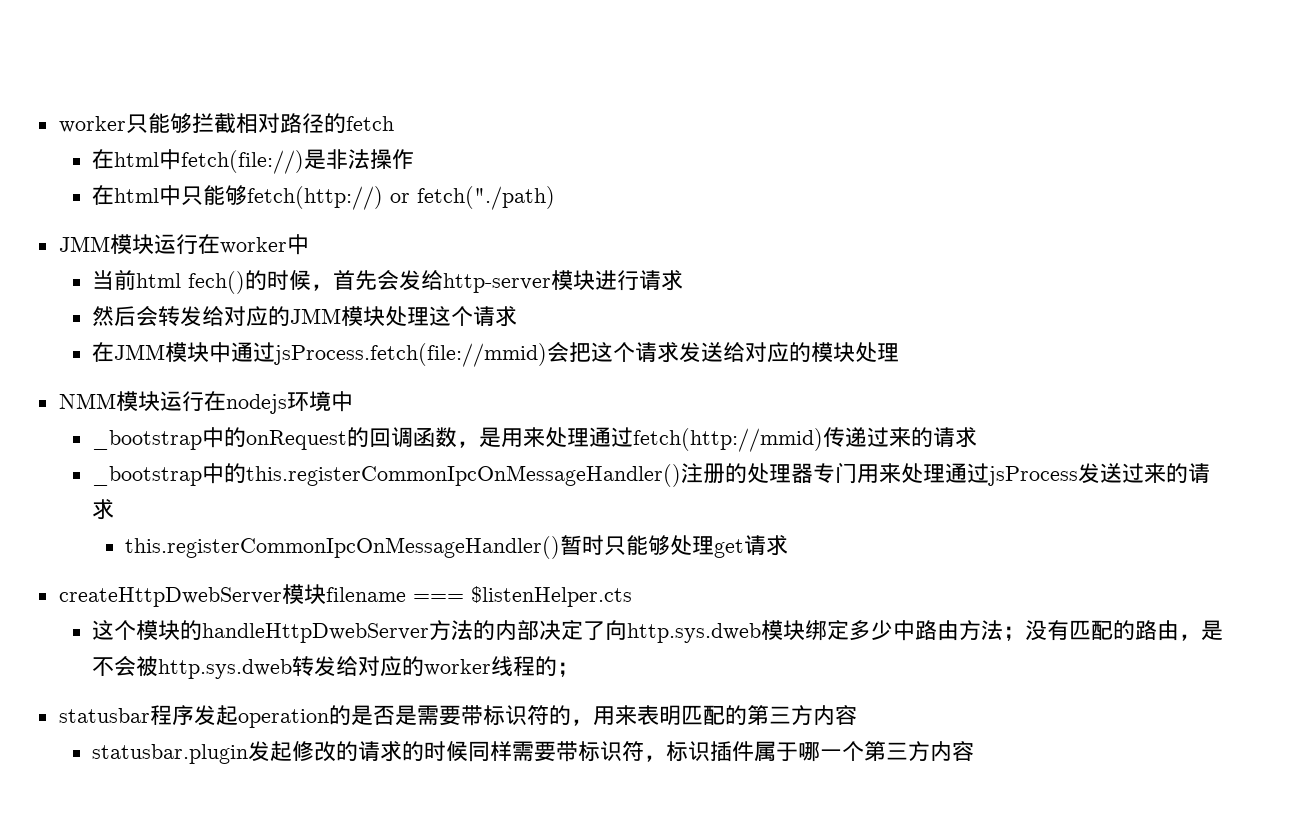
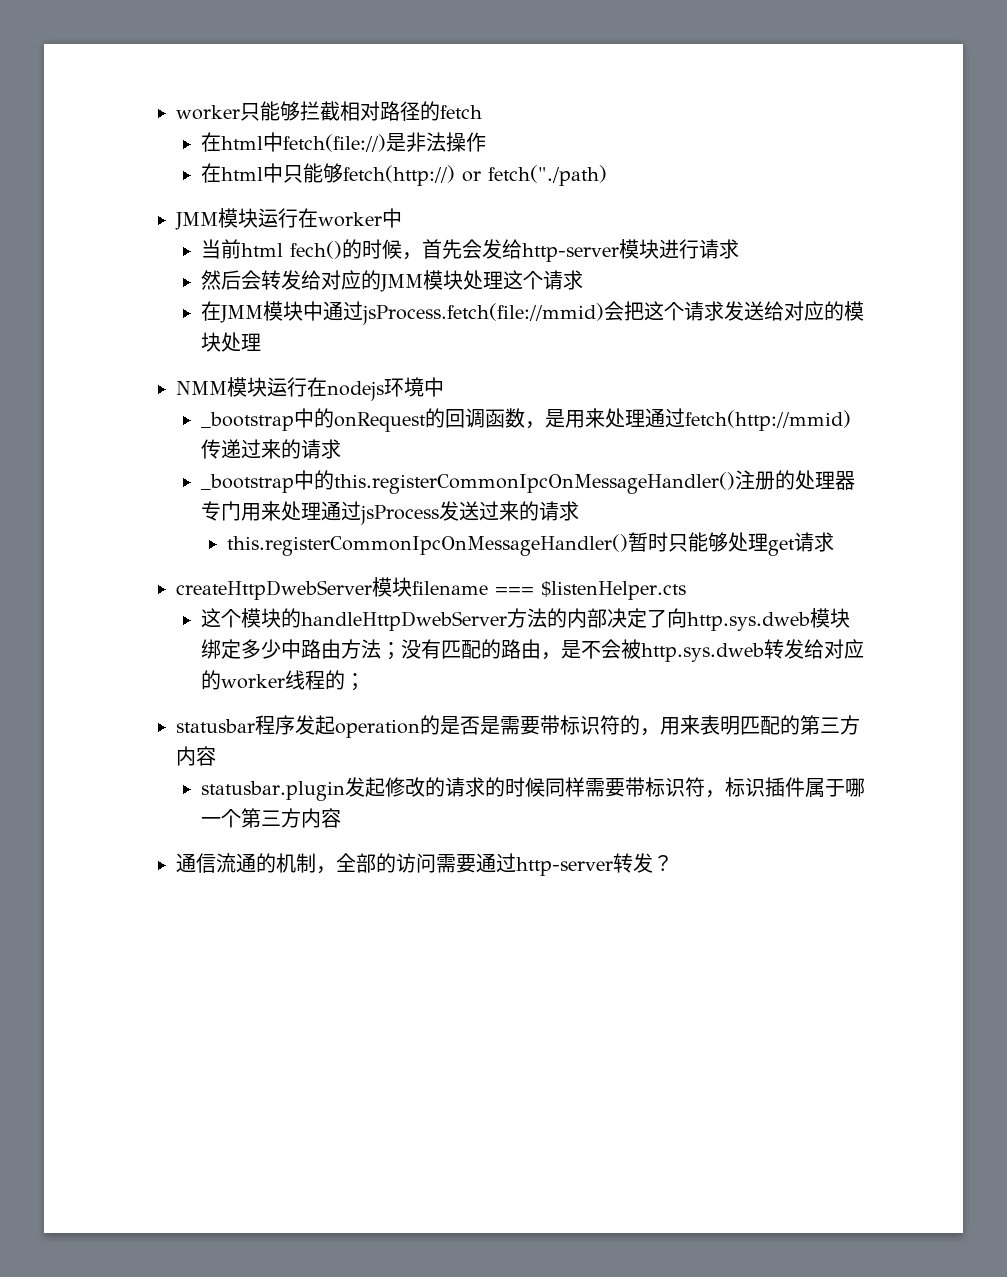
(974, 751) none -> [176,853,673,876] // 通信流通的机制，全部的访问需要通过http-server转发？

